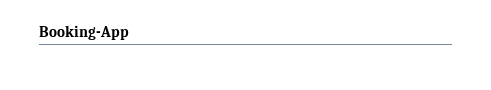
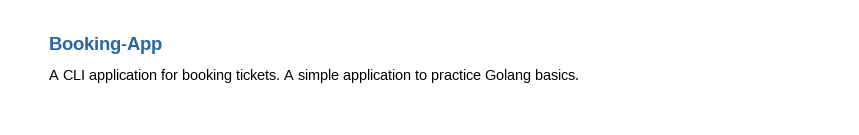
(129, 32) none -> [49,69,579,83] // A CLI application for booking tickets. A simple application to practice Golang basics.

